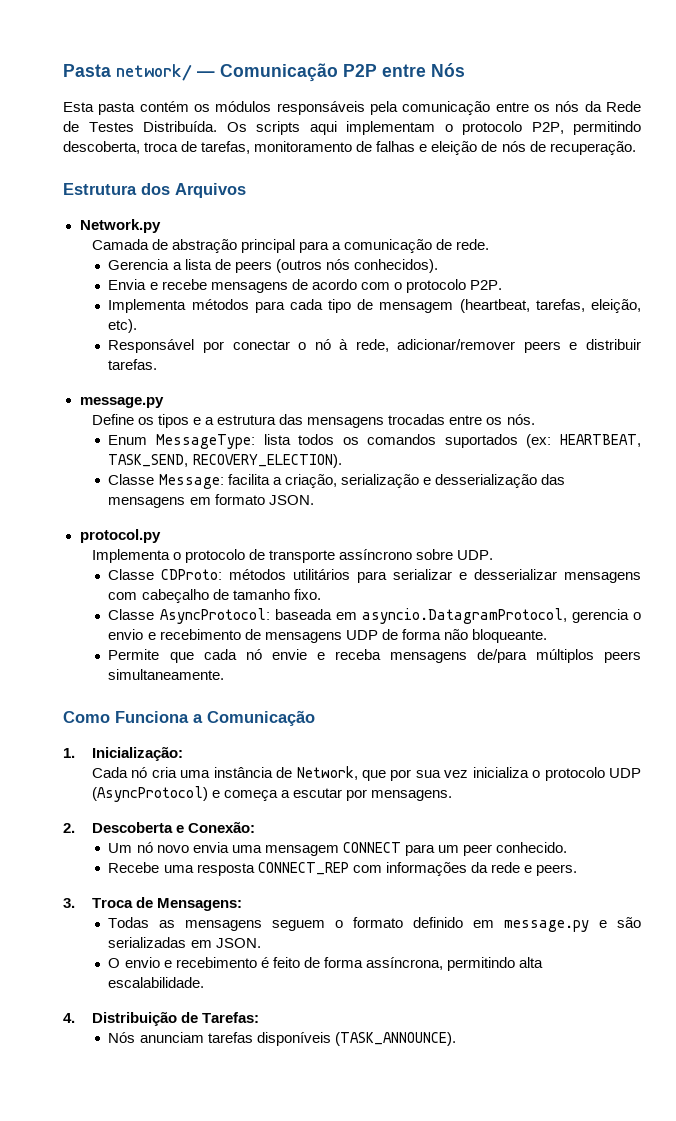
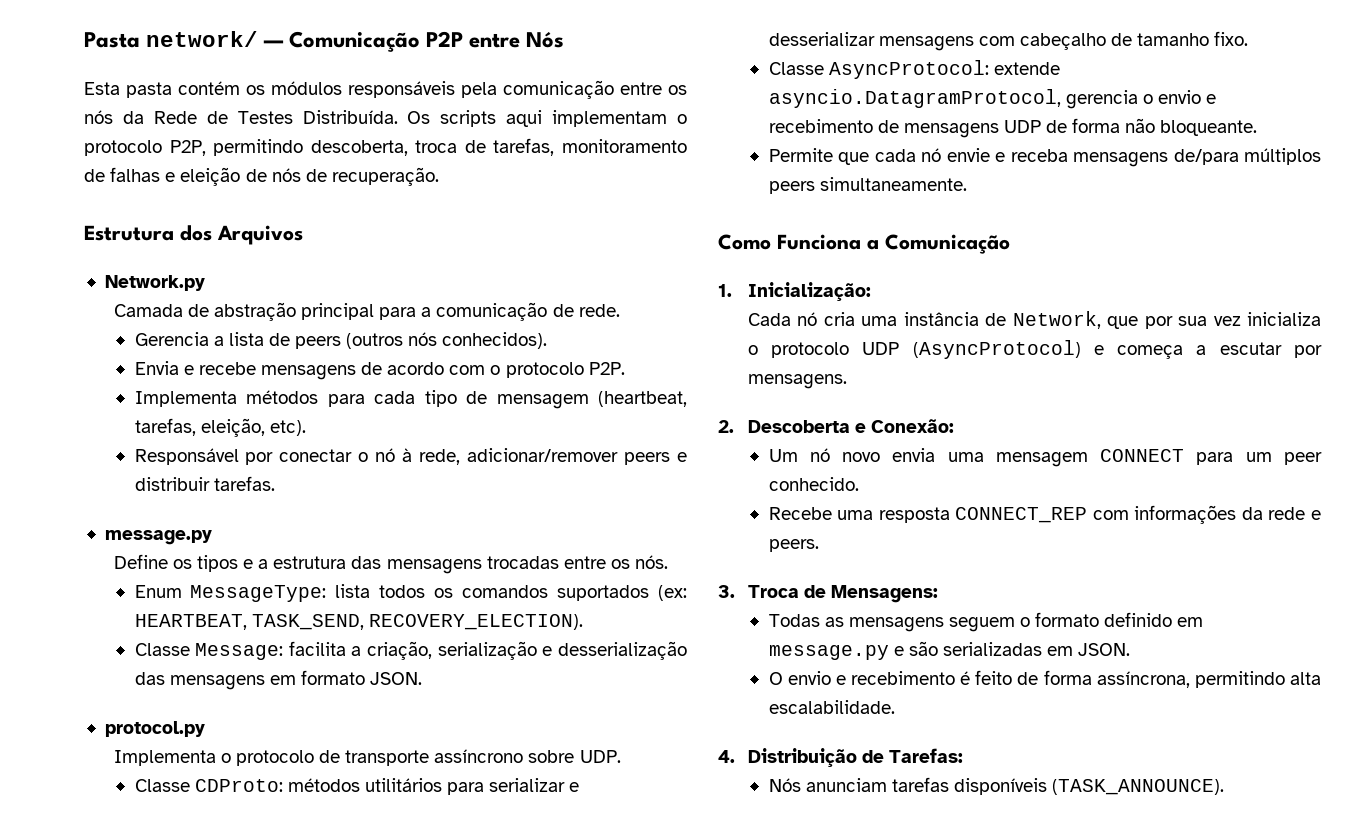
[274,609,357,620] baseada em -> [993,62,1060,75] extende

